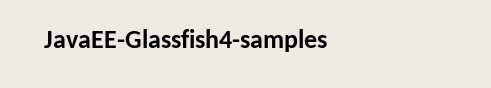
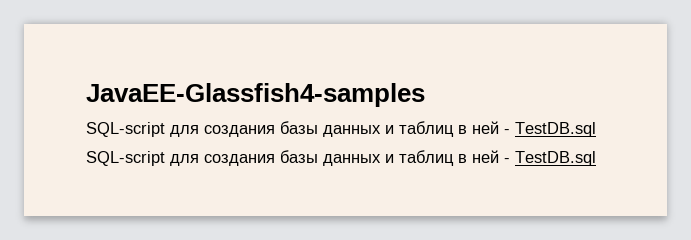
(327, 40) none -> [86,121,596,137] [86,150,596,166] // SQL-script для создания базы данных и таблиц в ней - TestDB.sql // SQL-script для создания базы данных и таблиц в ней - TestDB.sql

